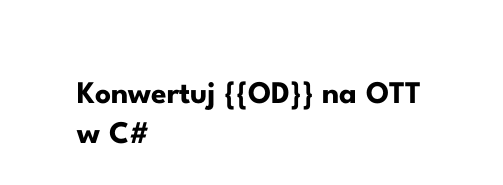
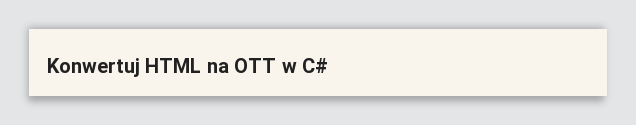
[223,81,314,110] {{OD}} -> [145,58,202,73] HTML

